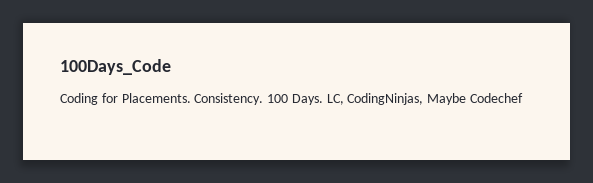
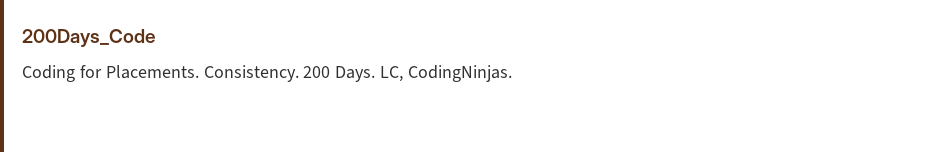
[60,59,171,75] 100Days_Code -> [22,29,156,47] 200Days_Code
[267,94,289,103] 100 -> [303,66,331,78] 200
[347,93,524,105] CodingNinjas, Maybe Codechef -> [408,65,513,82] CodingNinjas.

